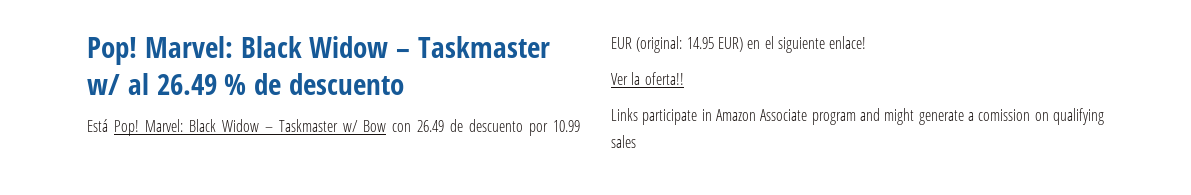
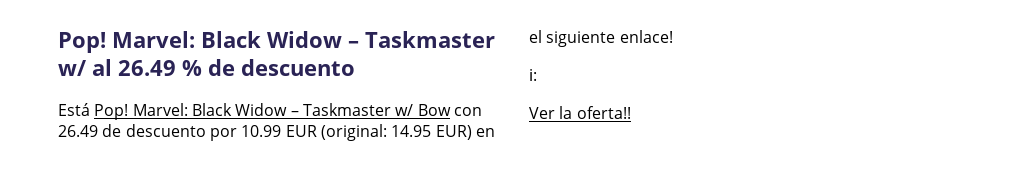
(867, 42) none -> [529,69,537,81] // ℹ:
[611,108,1104,125] [611,135,636,148] // Links participate in Amazon Associate program and might generate a comission on qualifying sales -> (631, 112) none

